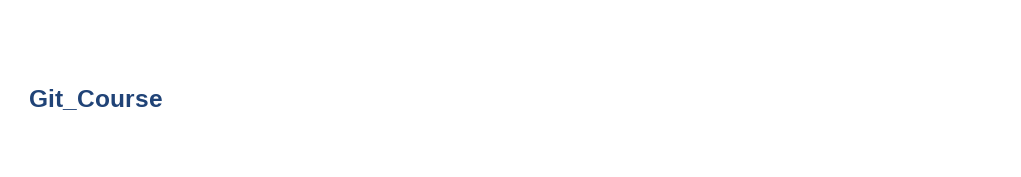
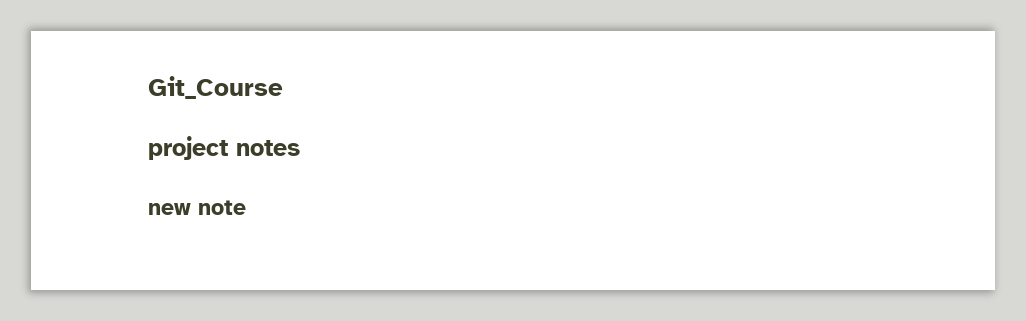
(163, 99) none -> [148,136,300,160] [148,200,246,215] // project notes // new note

